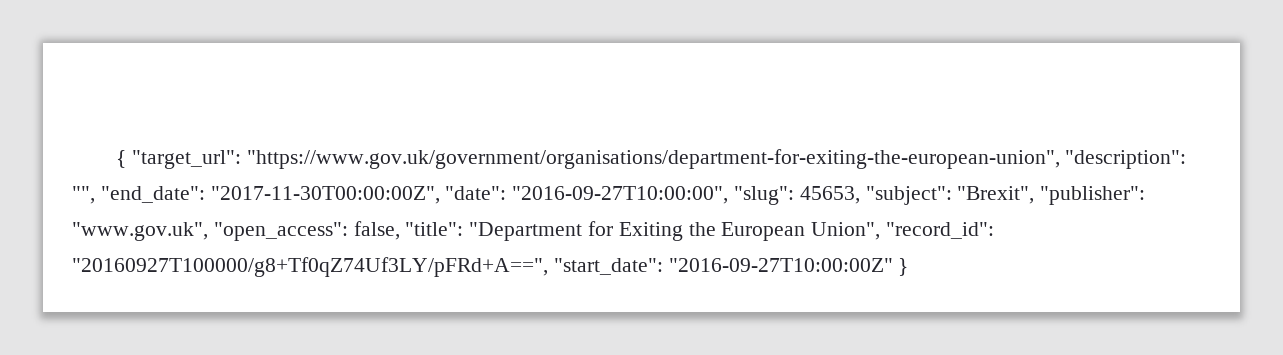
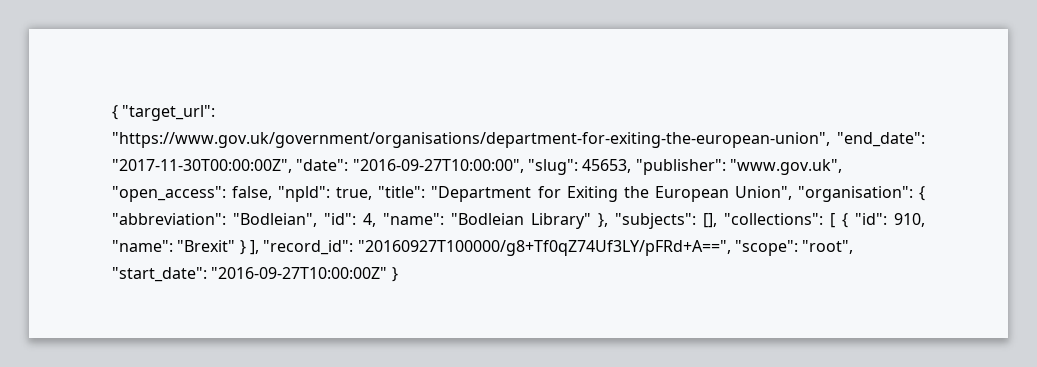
[1065,150,1187,169] [72,186,95,204] "description": "", -> (830, 140) none
[865,186,1035,205] "subject": "Brexit", -> (632, 166) none
(400, 230) none -> [278,186,373,202] "npld": true,
[886,222,995,239] [72,257,548,277] "record_id": "20160927T100000/g8+Tf0qZ74Uf3LY/pFRd+A==", -> [797,186,925,202] [112,213,925,229] [112,240,854,256] "organisation": { "abbreviation": "Bodleian", "id": 4, "name": "Bodleian Library" }, "subjects": [], "collections": [ { "id": 910, "name": "Brexit" } ], "record_id": "20160927T100000/g8+Tf0qZ74Uf3LY/pFRd+A==", "scope": "root",

